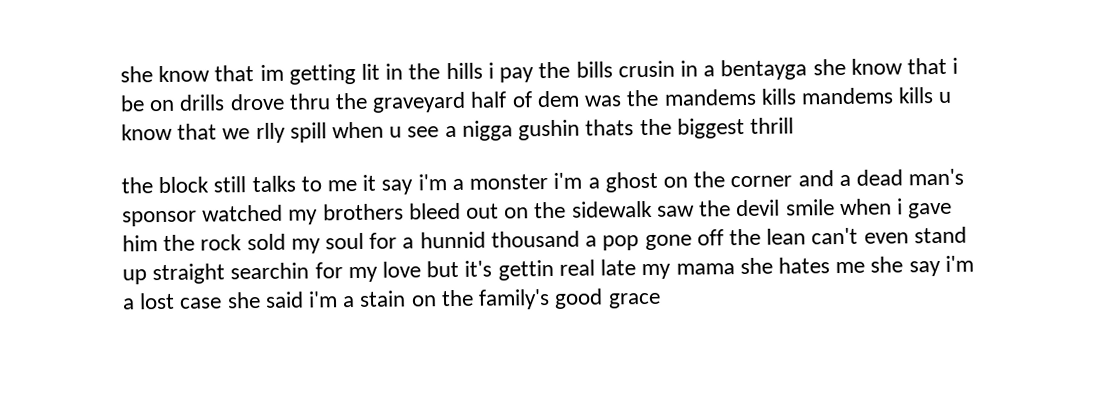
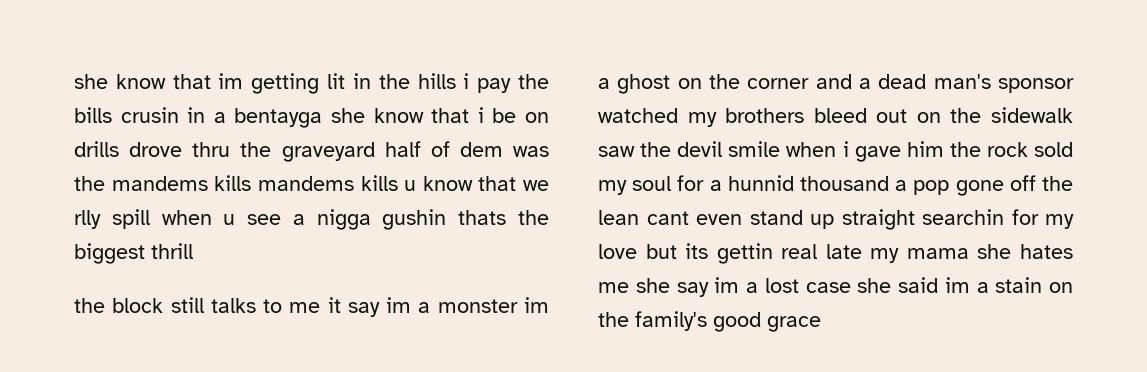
[417,174,447,191] i'm -> [386,297,412,313] im
[553,172,583,189] i'm -> [524,297,549,313] im
[811,227,859,245] can't -> [646,211,689,225] cant
[464,260,493,277] it's -> [685,243,709,259] its
[944,255,974,272] i'm -> [714,277,740,293] im
[308,291,339,308] i'm -> [944,277,970,293] im

